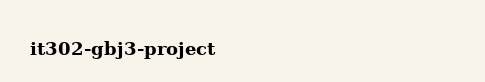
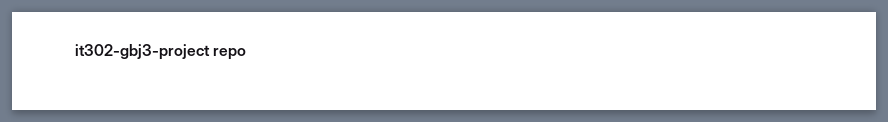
(216, 50) none -> [213,48,247,60] repo

